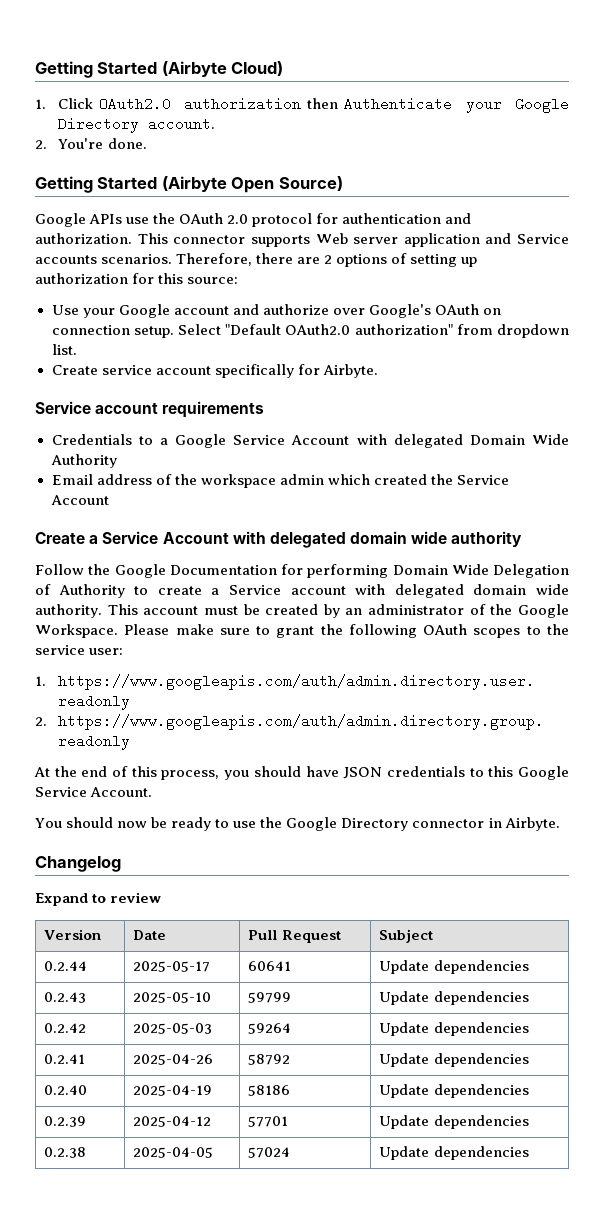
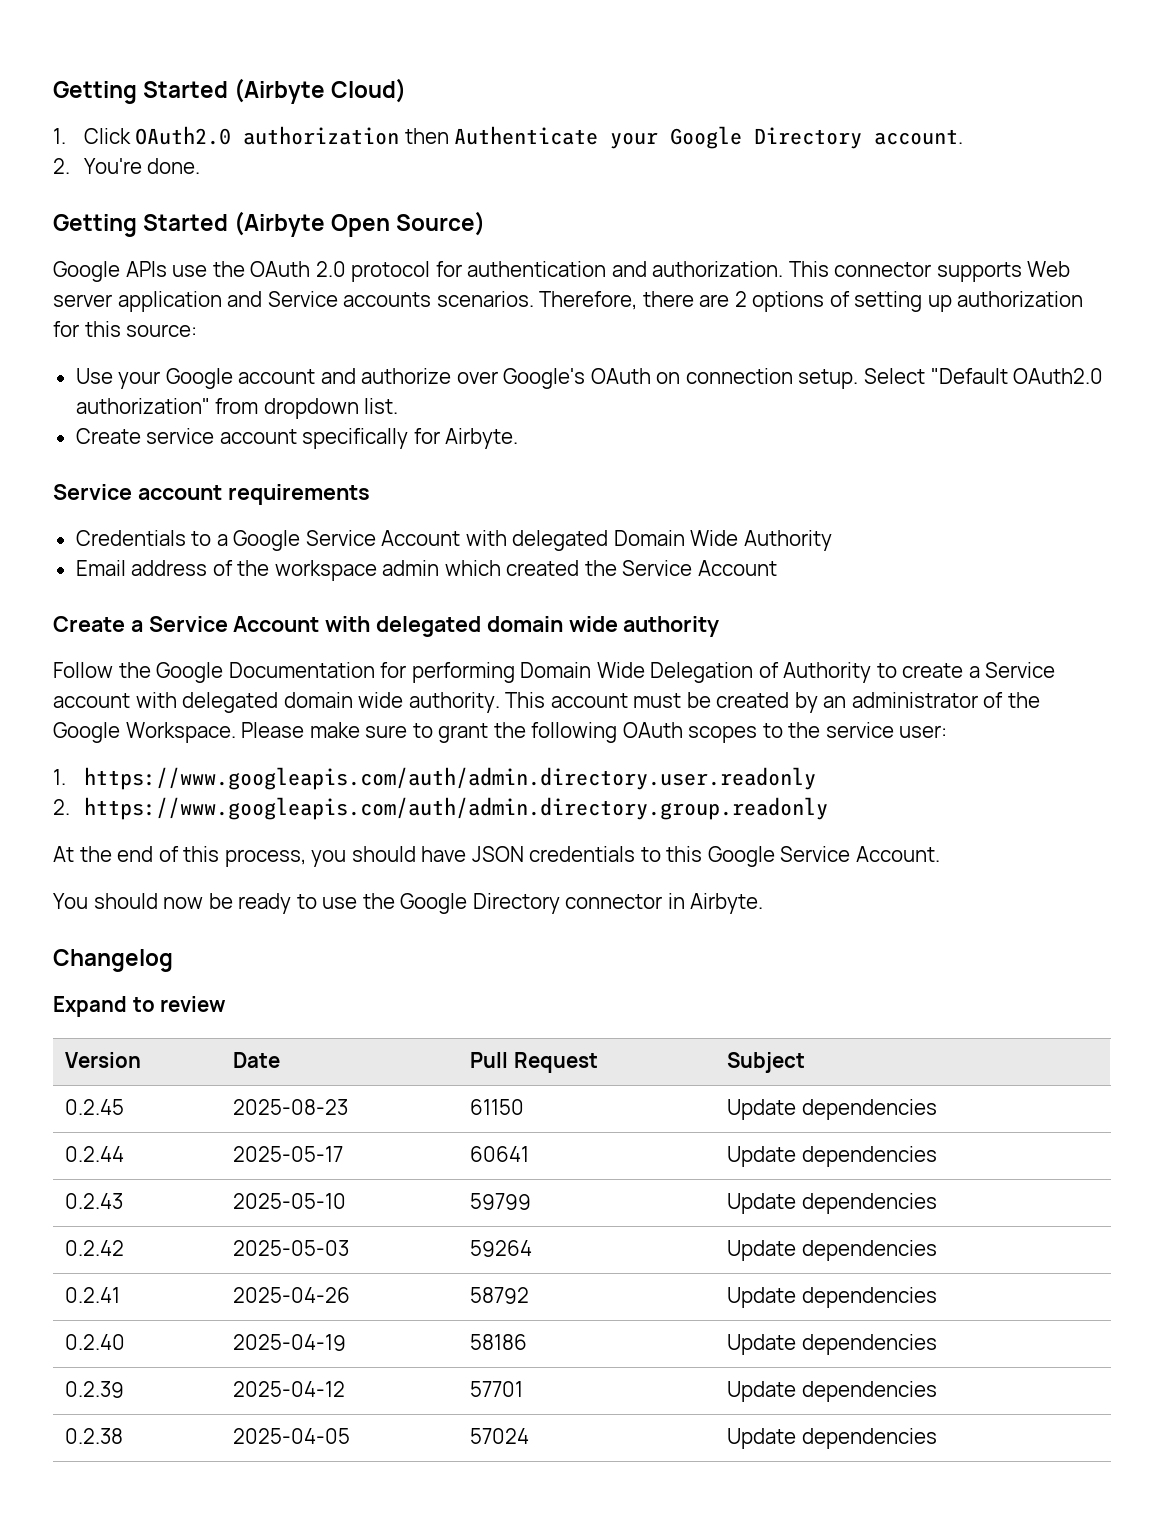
(434, 936) none -> [65,1099,125,1115] [233,1099,349,1115] [470,1099,525,1115] [727,1099,937,1120] // 0.2.45 | 2025-08-23 | 61150 | Update dependencies

